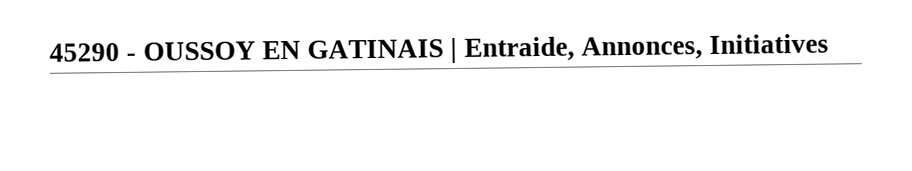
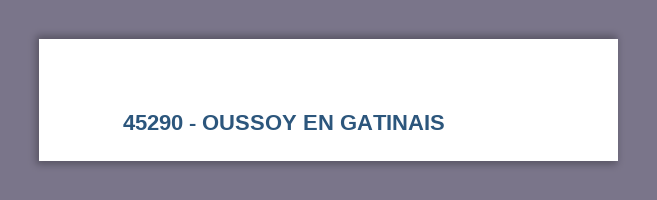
[450,33,830,64] | Entraide, Annonces, Initiatives -> (445, 122) none

